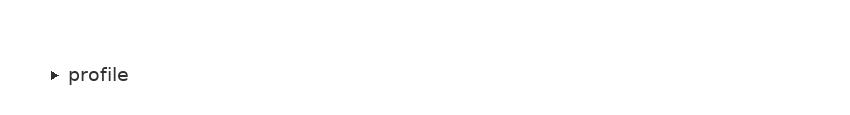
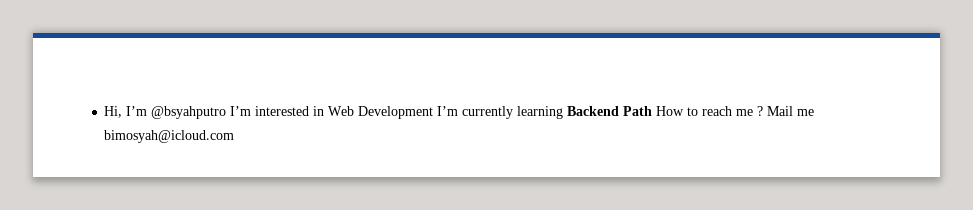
[67,67,129,85] profile -> [104,106,815,119] [104,130,235,143] Hi, I’m @bsyahputro I’m interested in Web Development I’m currently learning Backend Path How to reach me ? Mail me bimosyah@icloud.com

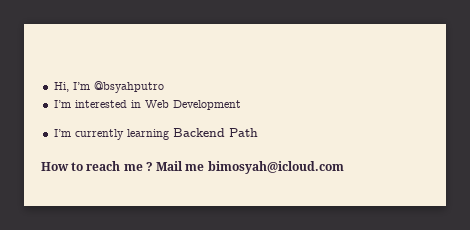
(227, 112) none -> (164, 87) //
(434, 112) none -> (241, 105) //
(653, 111) none -> (258, 132) //

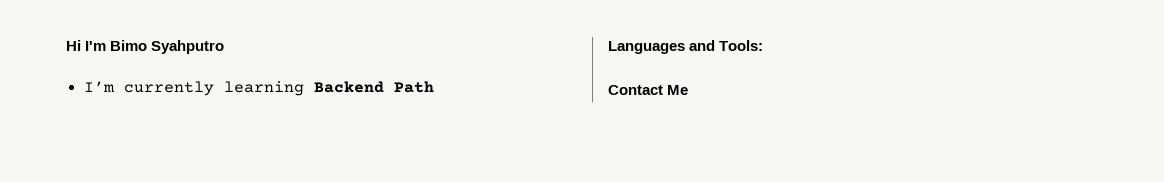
[53,81,164,93] [53,100,241,110] Hi, I’m @bsyahputro // I’m interested in Web Development -> [66,40,225,54] Hi I'm Bimo Syahputro
[41,161,344,174] How to reach me ? Mail me bimosyah@icloud.com -> [608,40,764,54] [608,85,689,95] Languages and Tools: // Contact Me

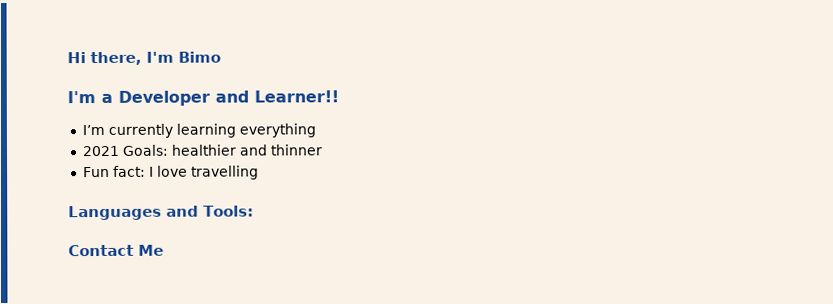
(81, 45) none -> [90,51,142,66] there,
[151,40,225,54] [84,81,435,96] Syahputro // I’m currently learning Backend Path -> [67,90,339,106] [81,123,316,138] [81,144,323,157] [82,165,259,180] // I'm a Developer and Learner!! // I’m currently learning everything // 2021 Goals: healthier and thinner // Fun fact: I love travelling

